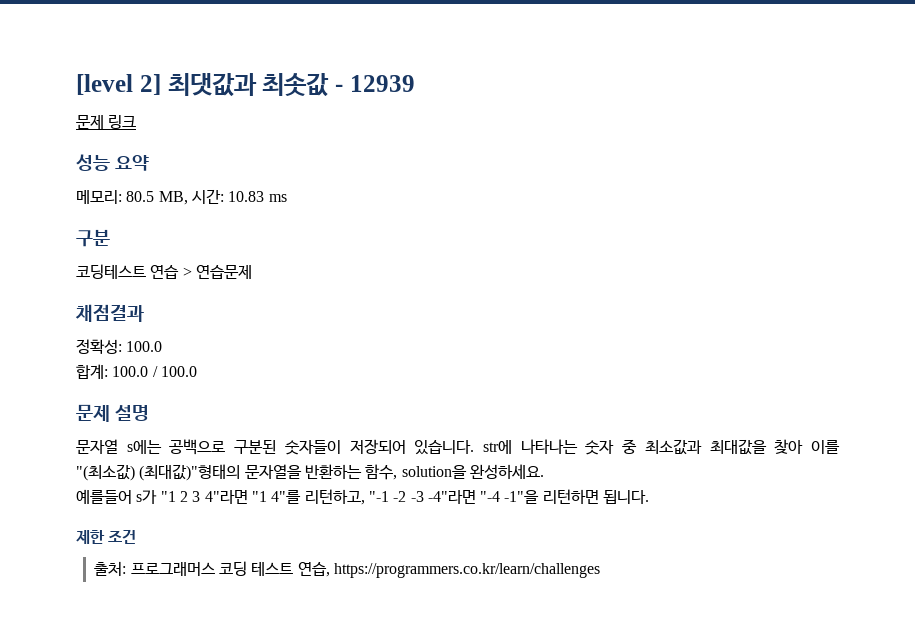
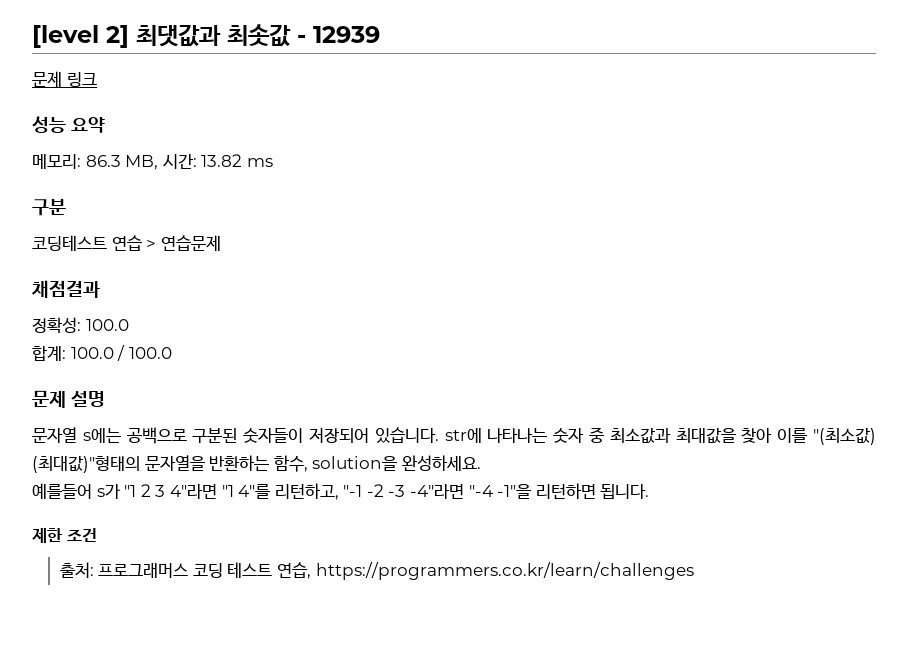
[126,191,155,202] 80.5 -> [85,155,121,167] 86.3
[228,191,265,202] 10.83 -> [201,154,243,167] 13.82

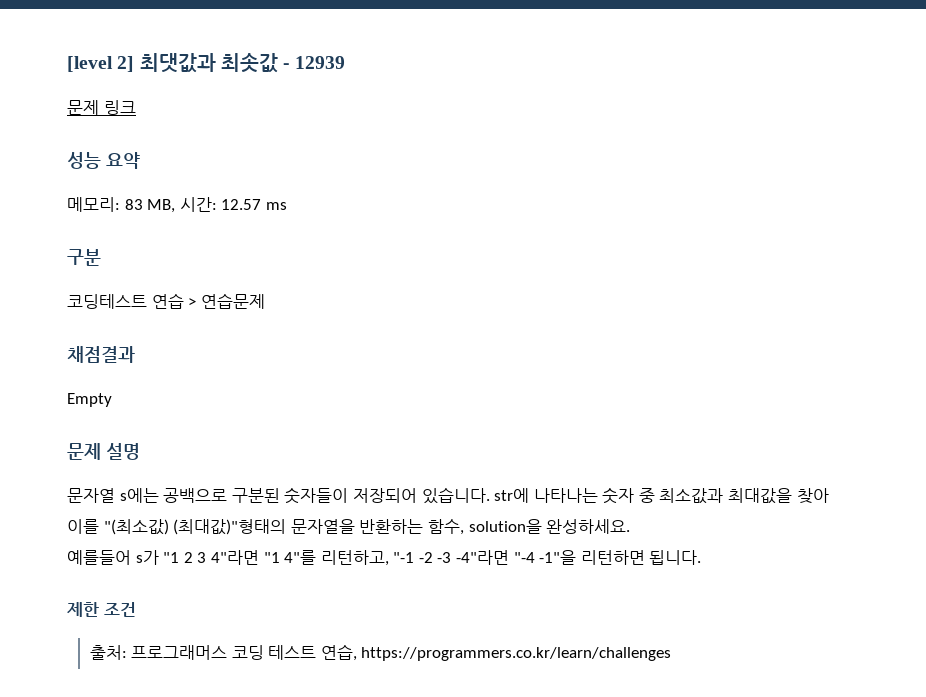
[85,155,121,167] 86.3 -> [124,199,143,210] 83
[201,154,243,167] 13.82 -> [221,199,262,210] 12.57
[32,317,129,334] [32,345,172,361] 정확성: 100.0 // 합계: 100.0 / 100.0 -> [67,393,112,407] Empty

